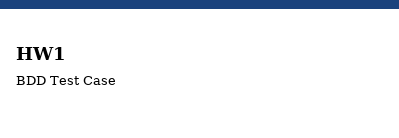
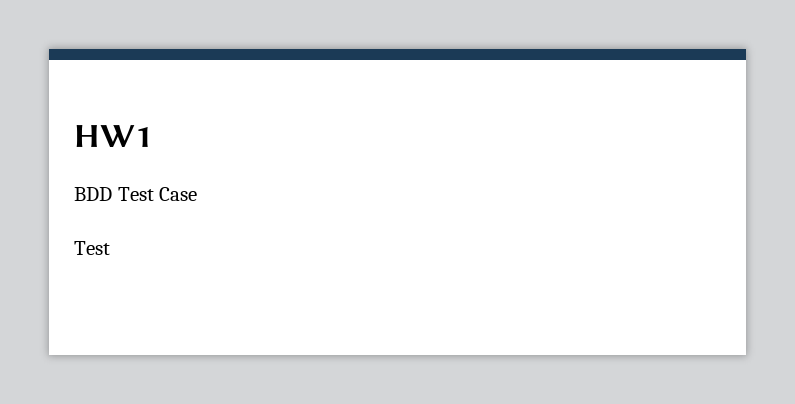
(116, 80) none -> [74,241,110,255] // Test

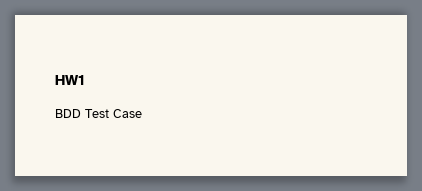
[74,241,110,255] // Test -> (142, 113) none

